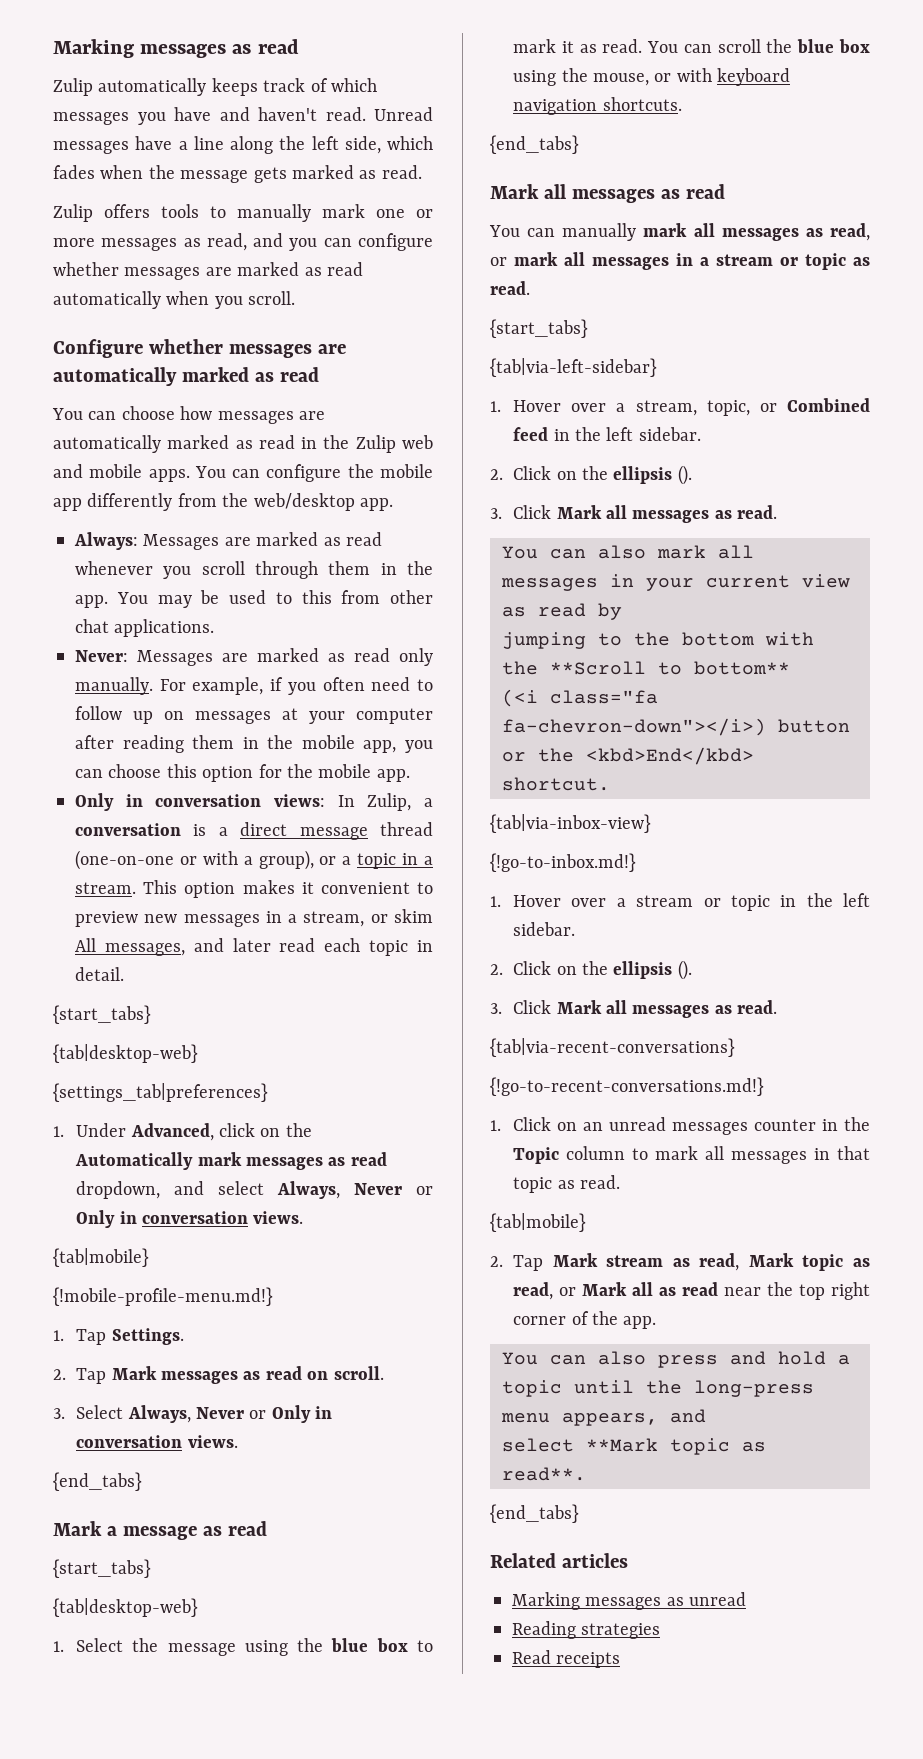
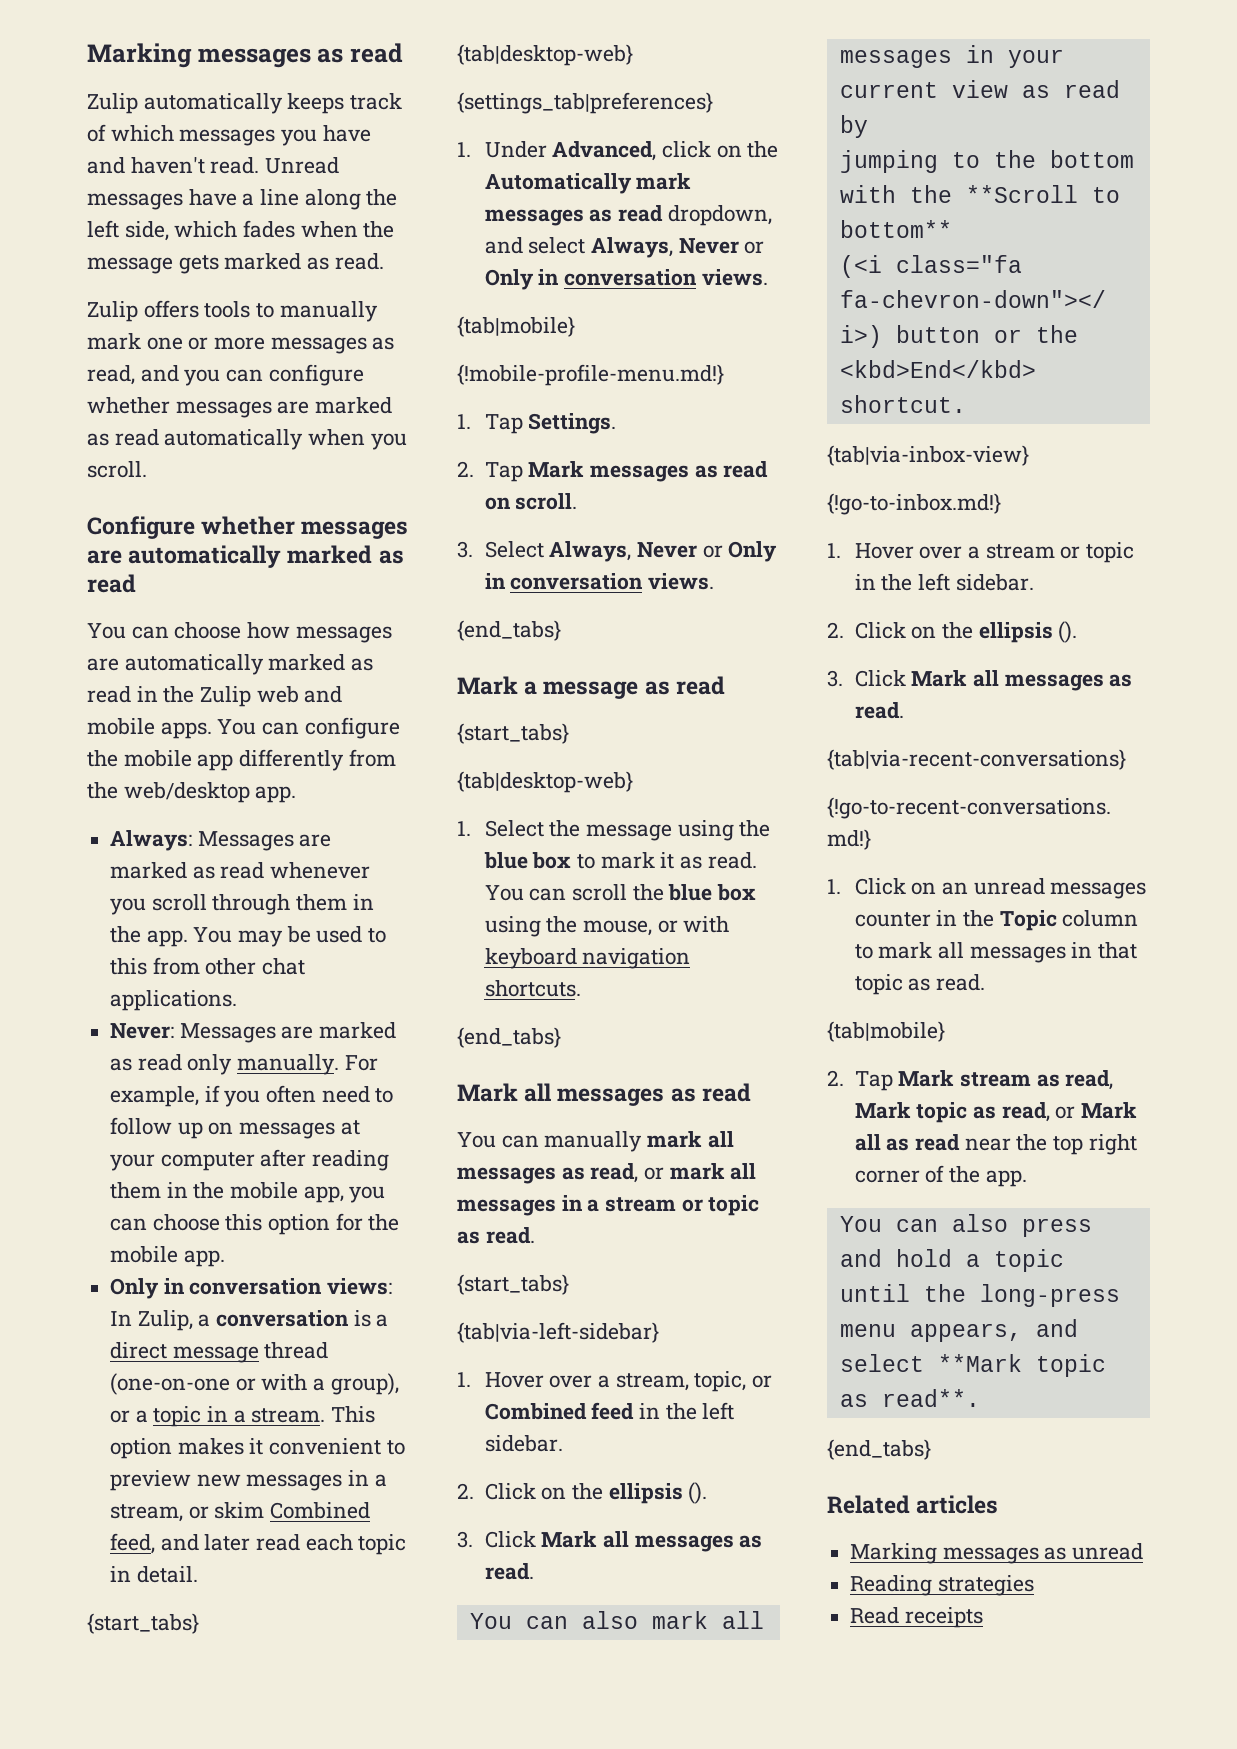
[75,938,185,956] All messages, -> [270,1502,371,1519] [110,1533,156,1554] Combined feed,

